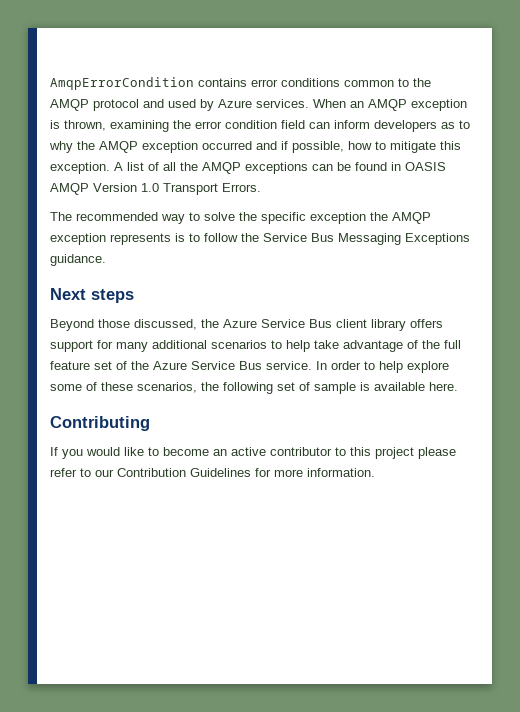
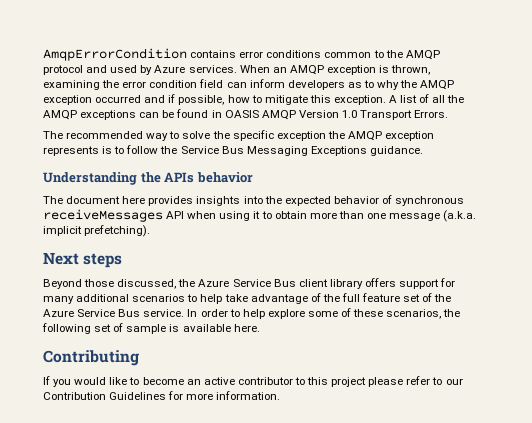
(106, 260) none -> [43,172,253,185] [43,195,465,206] [43,209,477,222] [43,225,151,237] // Understanding the APIs behavior // The document here provides insights into the expected behavior of synchronous receiveMessages API when using it to obtain more than one message (a.k.a. implicit prefetching).

